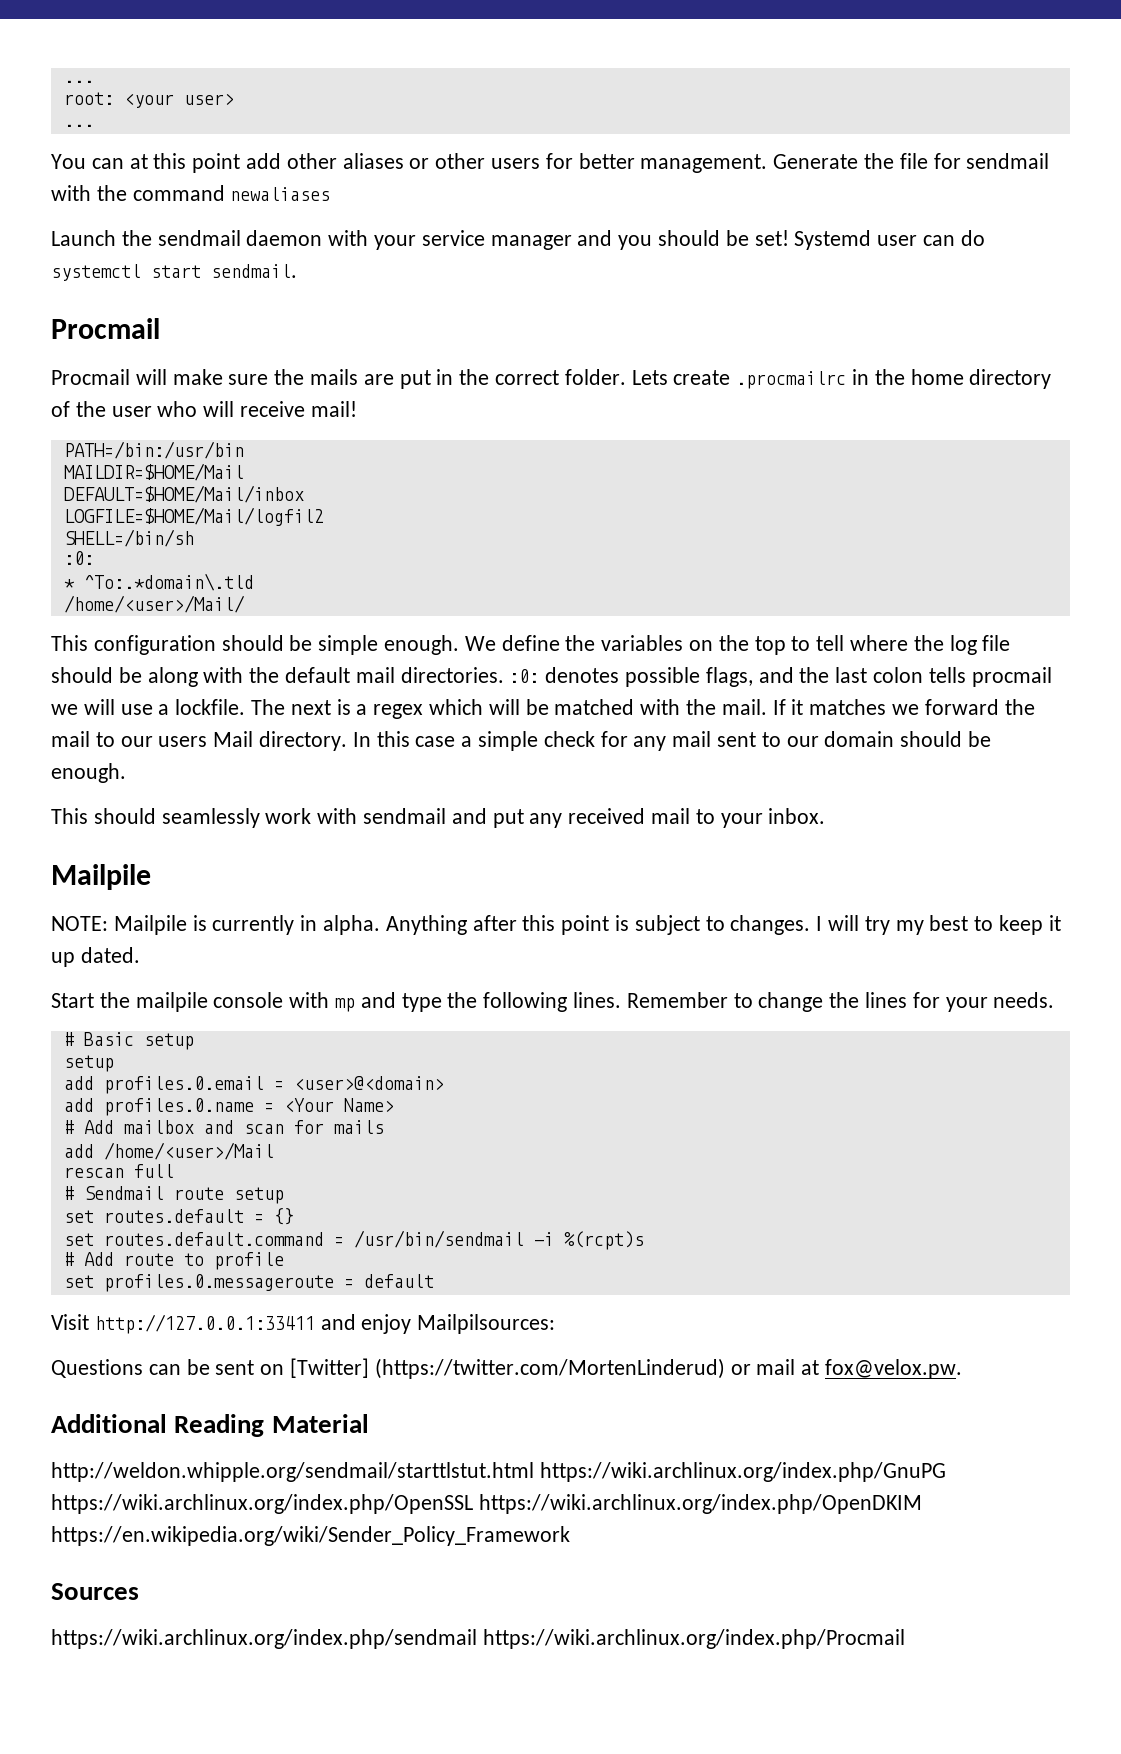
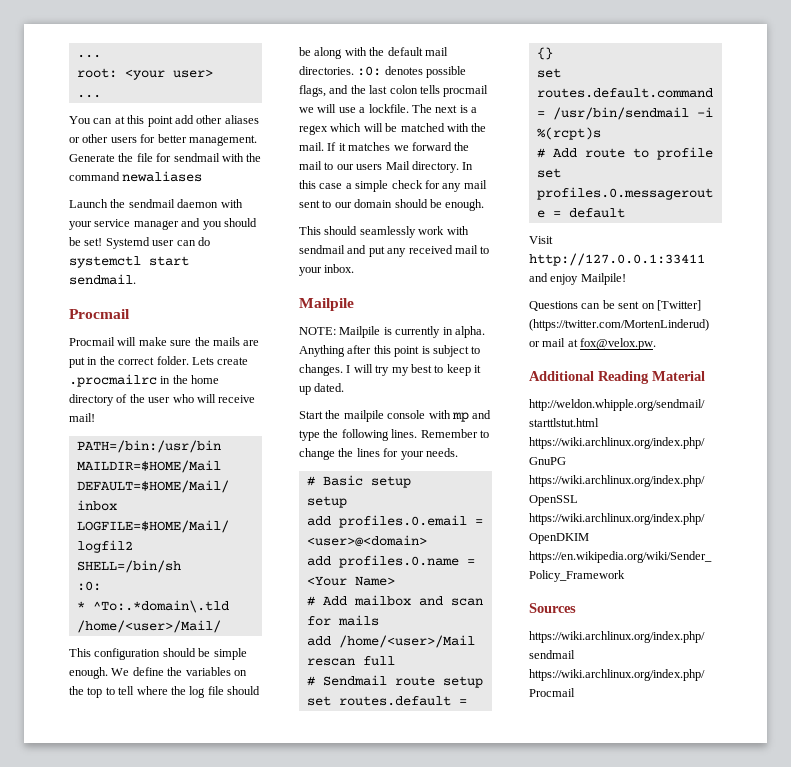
[417,1314,556,1334] Mailpilsources: -> [580,273,626,285] Mailpile!

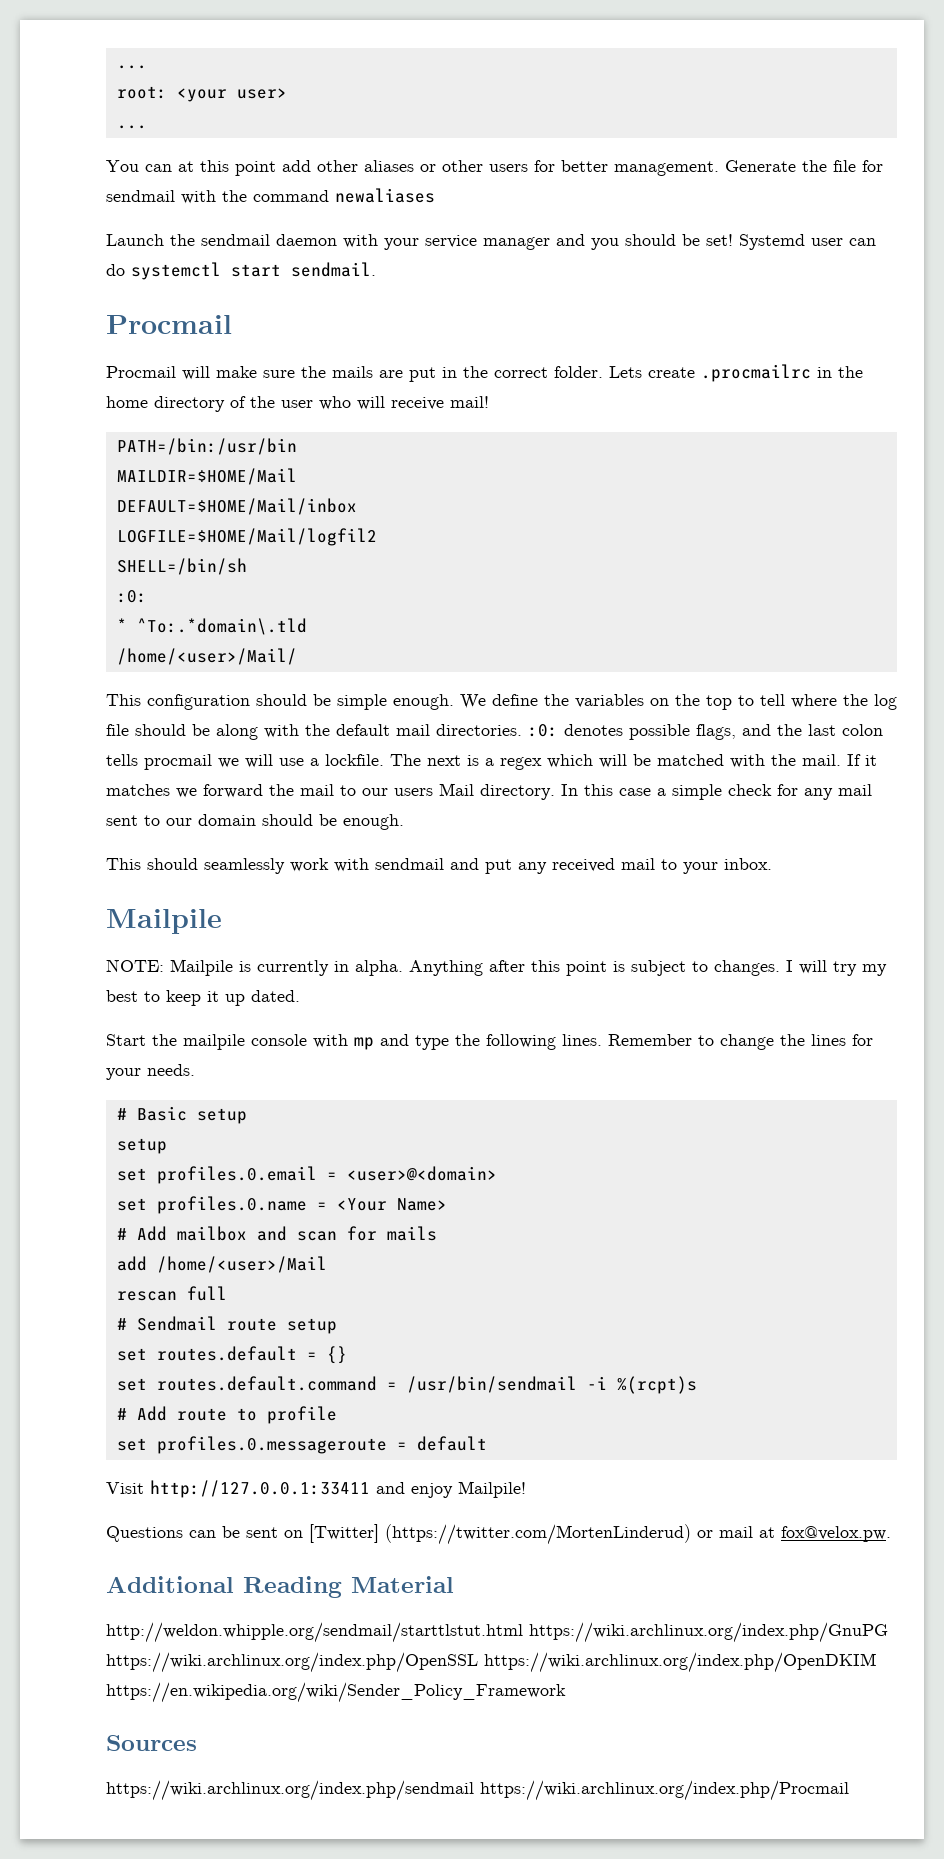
[306,516,331,526] add -> [116,1168,147,1181] set
[306,556,331,566] add -> [116,1198,147,1211] set

